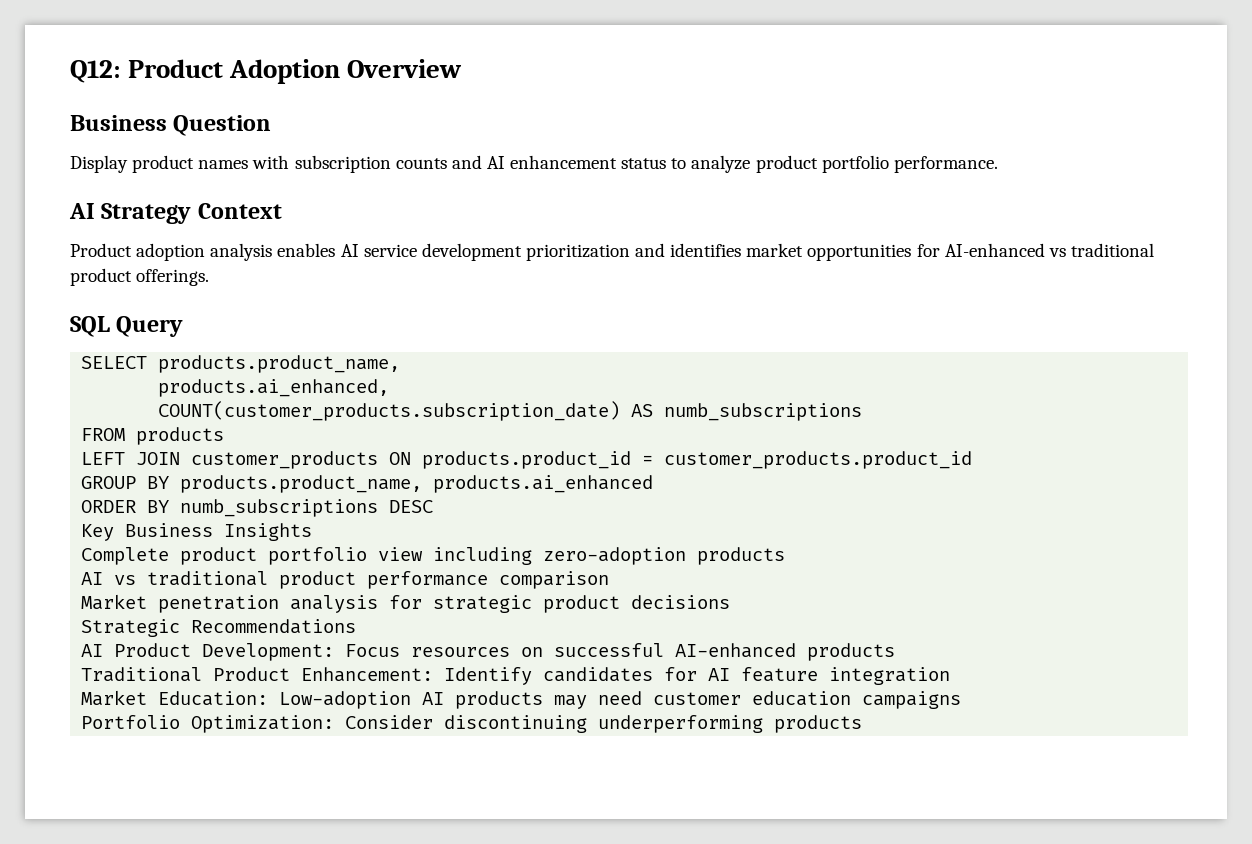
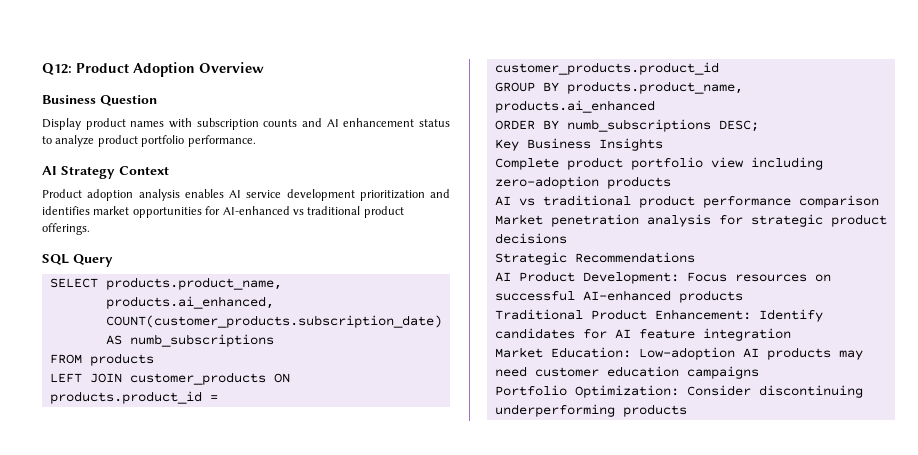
[389,500,434,513] DESC -> [718,120,759,132] DESC;

